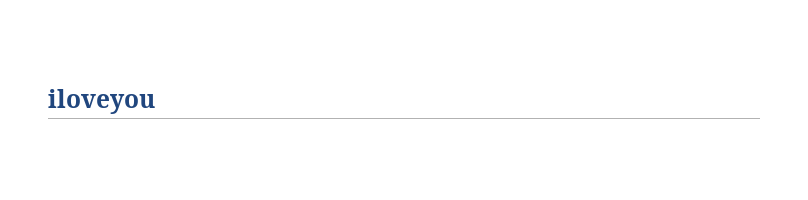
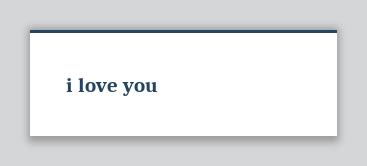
[48,89,155,114] iloveyou -> [66,77,159,96] i love you

